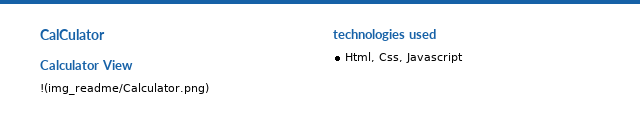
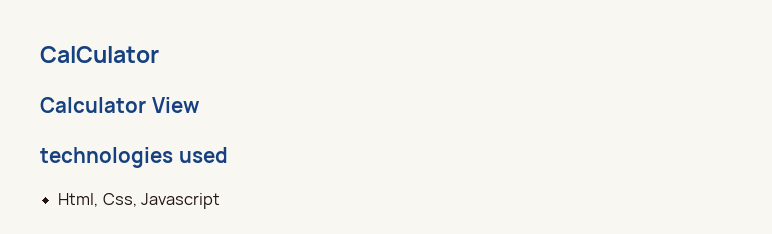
[40,83,209,95] // !(img_readme/Calculator.png) -> (200, 105) none

